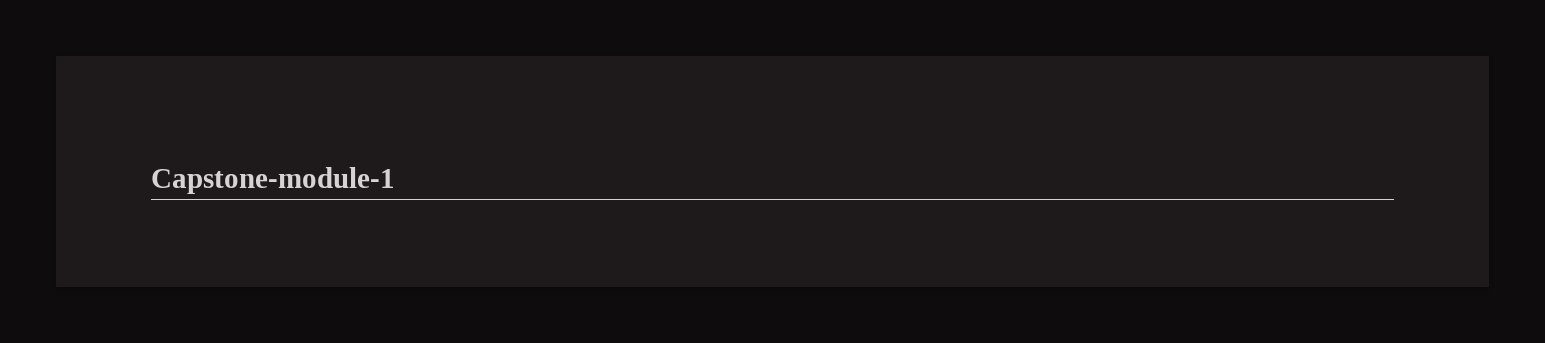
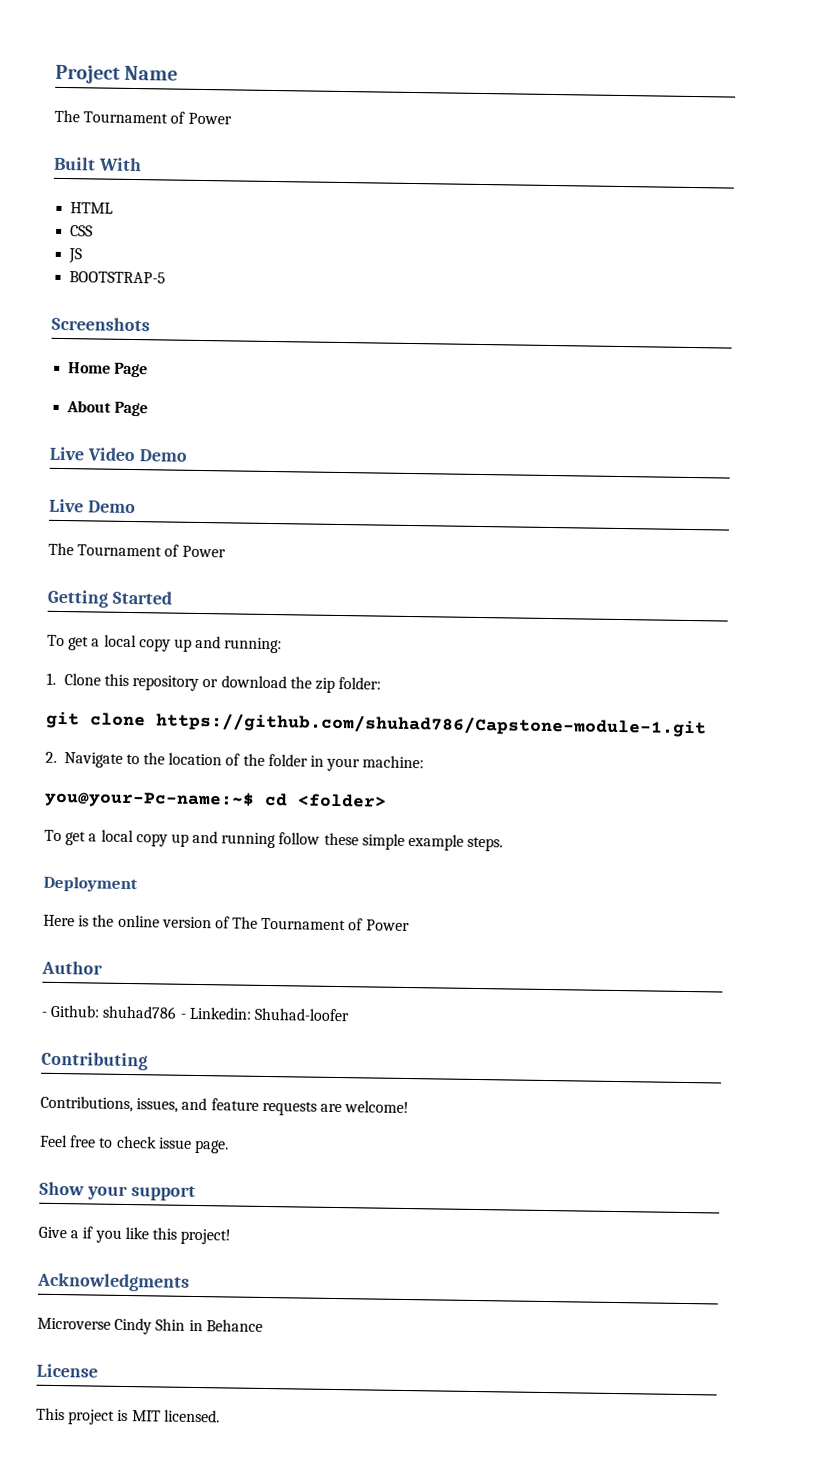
[151,167,395,194] Capstone-module-1 -> [55,64,179,84] [54,109,232,125] [54,156,142,172] [70,202,114,214] [70,225,94,237] [68,248,83,264] [69,271,167,284] [51,316,150,332] [68,362,149,378] [66,400,149,417] [49,446,188,462] [49,498,136,514] [48,542,226,558] [47,589,172,608] [47,634,283,654] [46,672,382,693] [46,711,707,738] [45,751,425,772] [44,789,387,809] [44,829,504,852] [43,875,138,893] [43,914,410,932] [41,960,103,975] [41,1004,350,1022] [41,1051,148,1071] [40,1095,410,1116] [40,1134,229,1154] [39,1181,196,1201] [38,1226,232,1245] [36,1272,190,1292] [37,1317,263,1335] [36,1363,98,1378] [36,1407,220,1425] Project Name // The Tournament of Power // Built With // HTML // CSS // JS // BOOTSTRAP-5 // Screenshots // Home Page // About Page // Live Video Demo // Live Demo // The Tournament of Power // Getting Started // To get a local copy up and running: // 1. Clone this repository or download the zip folder: // git clone https://github.com/shuhad786/Capstone-module-1.git // 2. Navigate to the location of the folder in your machine: // you@your-Pc-name:~$ cd <folder> // To get a local copy up and running follow these simple example steps. // Deployment // Here is the online version of The Tournament of Power // Author // - Github: shuhad786 - Linkedin: Shuhad-loofer // Contributing // Contributions, issues, and feature requests are welcome! // Feel free to check issue page. // Show your support // Give a if you like this project! // Acknowledgments // Microverse Cindy Shin in Behance // License // This project is MIT licensed.

